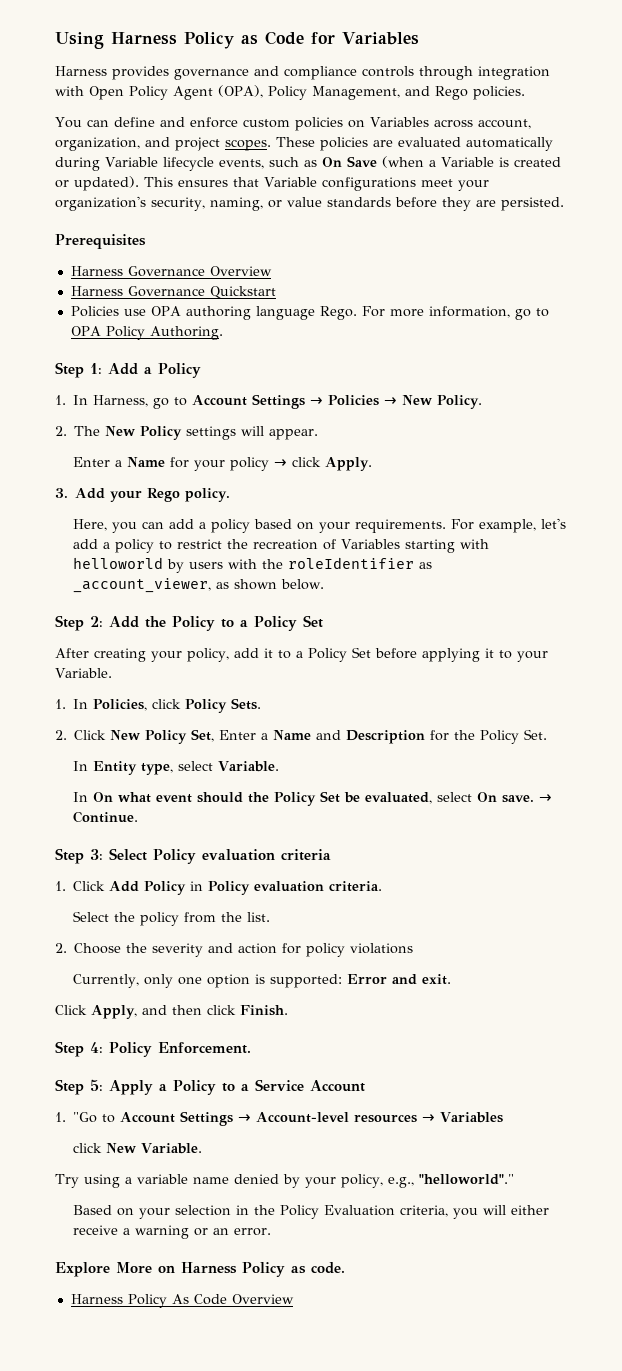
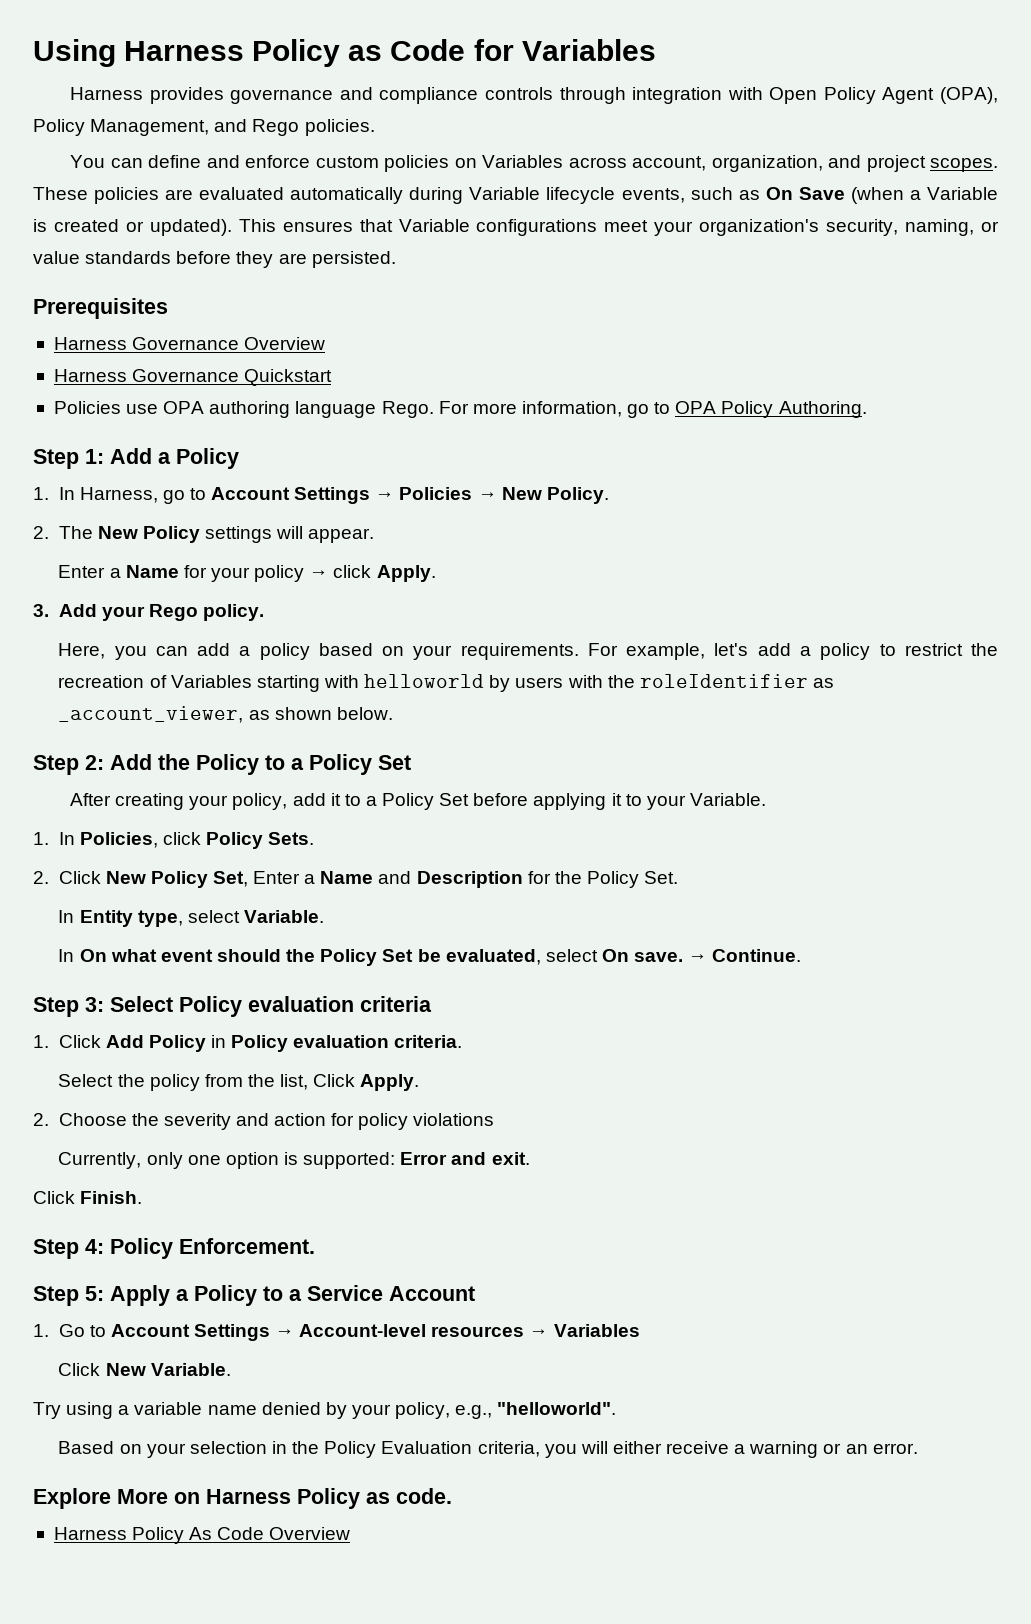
[247,912,271,922] list. -> [280,1074,420,1091] list, Click Apply.
[91,1005,236,1019] Apply, and then click -> (75, 1197) none
[73,1112,98,1123] "Go -> [58,1324,85,1337] Go
[73,1143,103,1153] click -> [58,1363,101,1376] Click
[418,1174,514,1185] "helloworld"." -> [497,1402,617,1415] "helloworld".

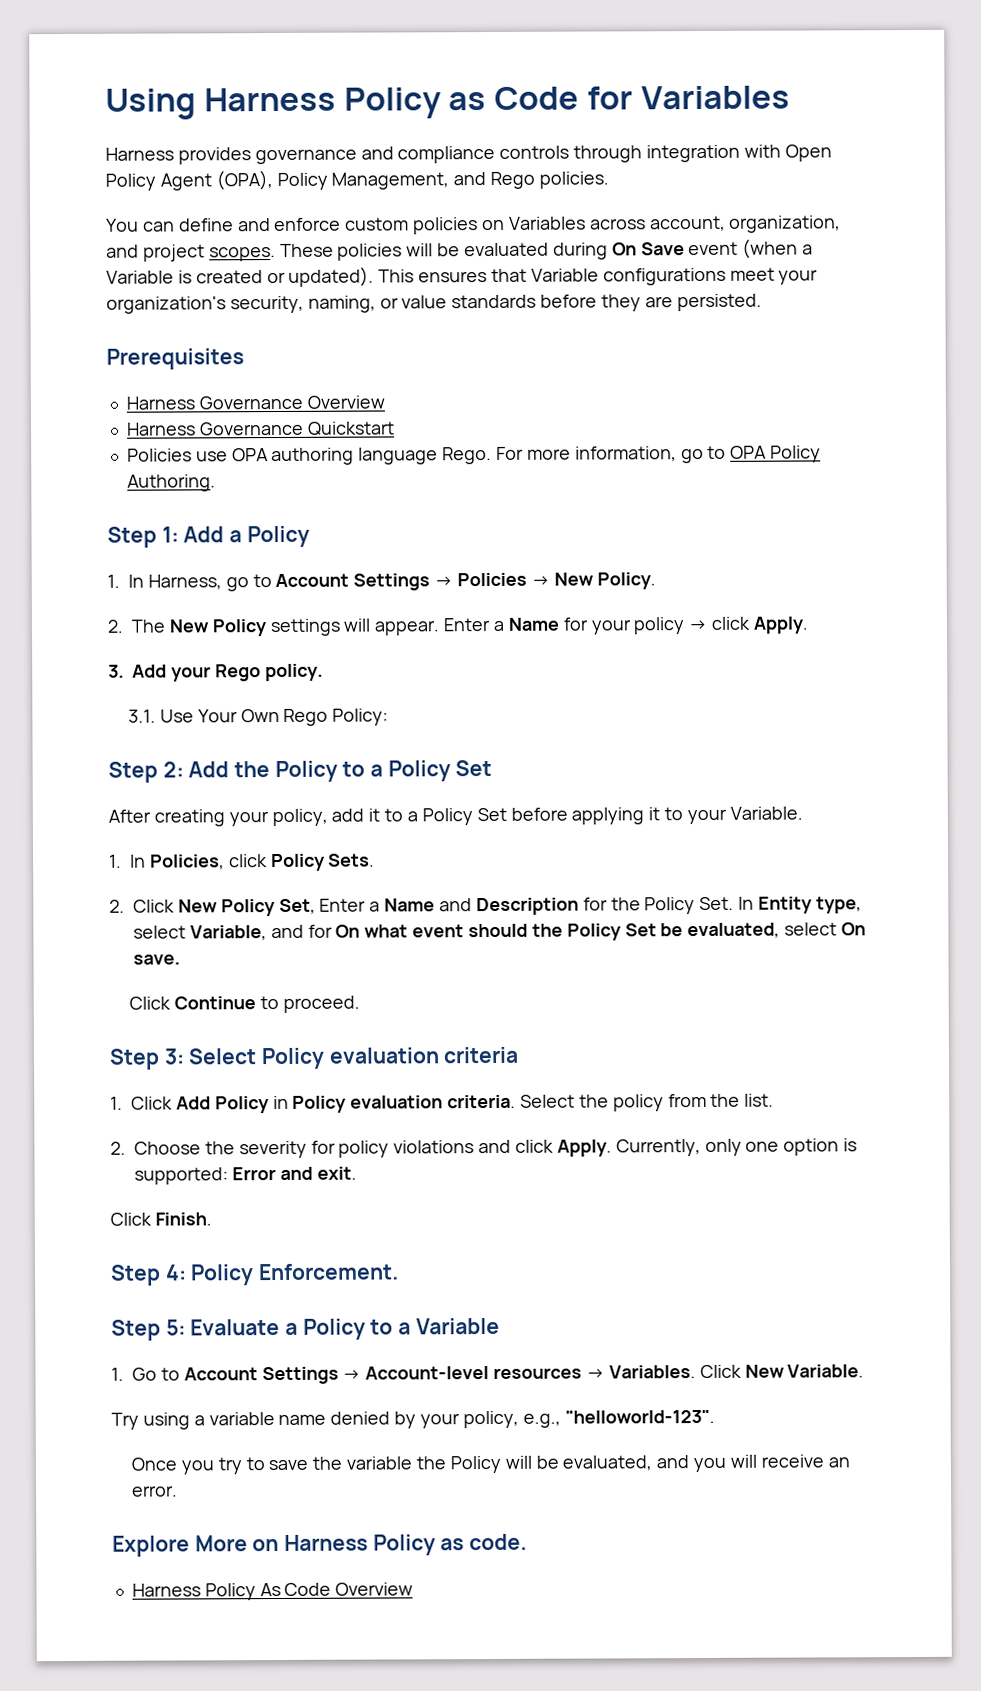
[165,187,760,204] are evaluated automatically during Variable lifecycle events, such as -> [406,242,608,260] will be evaluated during
(845, 193) none -> [688,241,739,256] event
(375, 535) // -> (441, 628) none
[58,643,998,660] [58,674,834,692] [58,706,393,723] Here, you can add a policy based on your requirements. For example, let's add a policy to restrict the recreation of Variables starting with helloworld by users with the roleIdentifier as _account_viewer, as shown below. -> [127,708,389,726] 3.1. Use Your Own Rego Policy:
(679, 877) // -> (735, 903) none
[243,910,324,923] [58,949,75,962] Variable. // In -> [189,924,333,941] Variable, and for
[688,949,802,962] → Continue. -> [128,995,360,1013] // Click Continue to proceed.
(463, 1041) // -> (517, 1101) none
[280,1074,420,1091] list, Click Apply. -> [744,1093,775,1107] list.
[235,1113,327,1126] and action -> (307, 1149) none
(495, 1119) // -> [478,1139,612,1157] and click Apply.
[110,1285,170,1306] Apply -> [190,1318,281,1336] Evaluate
[307,1285,475,1301] Service Account -> [415,1317,500,1335] Variable
[553,1324,640,1337] Variables // -> [608,1365,696,1379] Variables.
[497,1402,617,1415] [58,1441,842,1458] "helloworld". // Based on your selection in the Policy Evaluation criteria, you will either receive a warning or -> [564,1409,715,1424] [130,1454,824,1475] "helloworld-123". // Once you try to save the variable the Policy will be evaluated, and you will receive

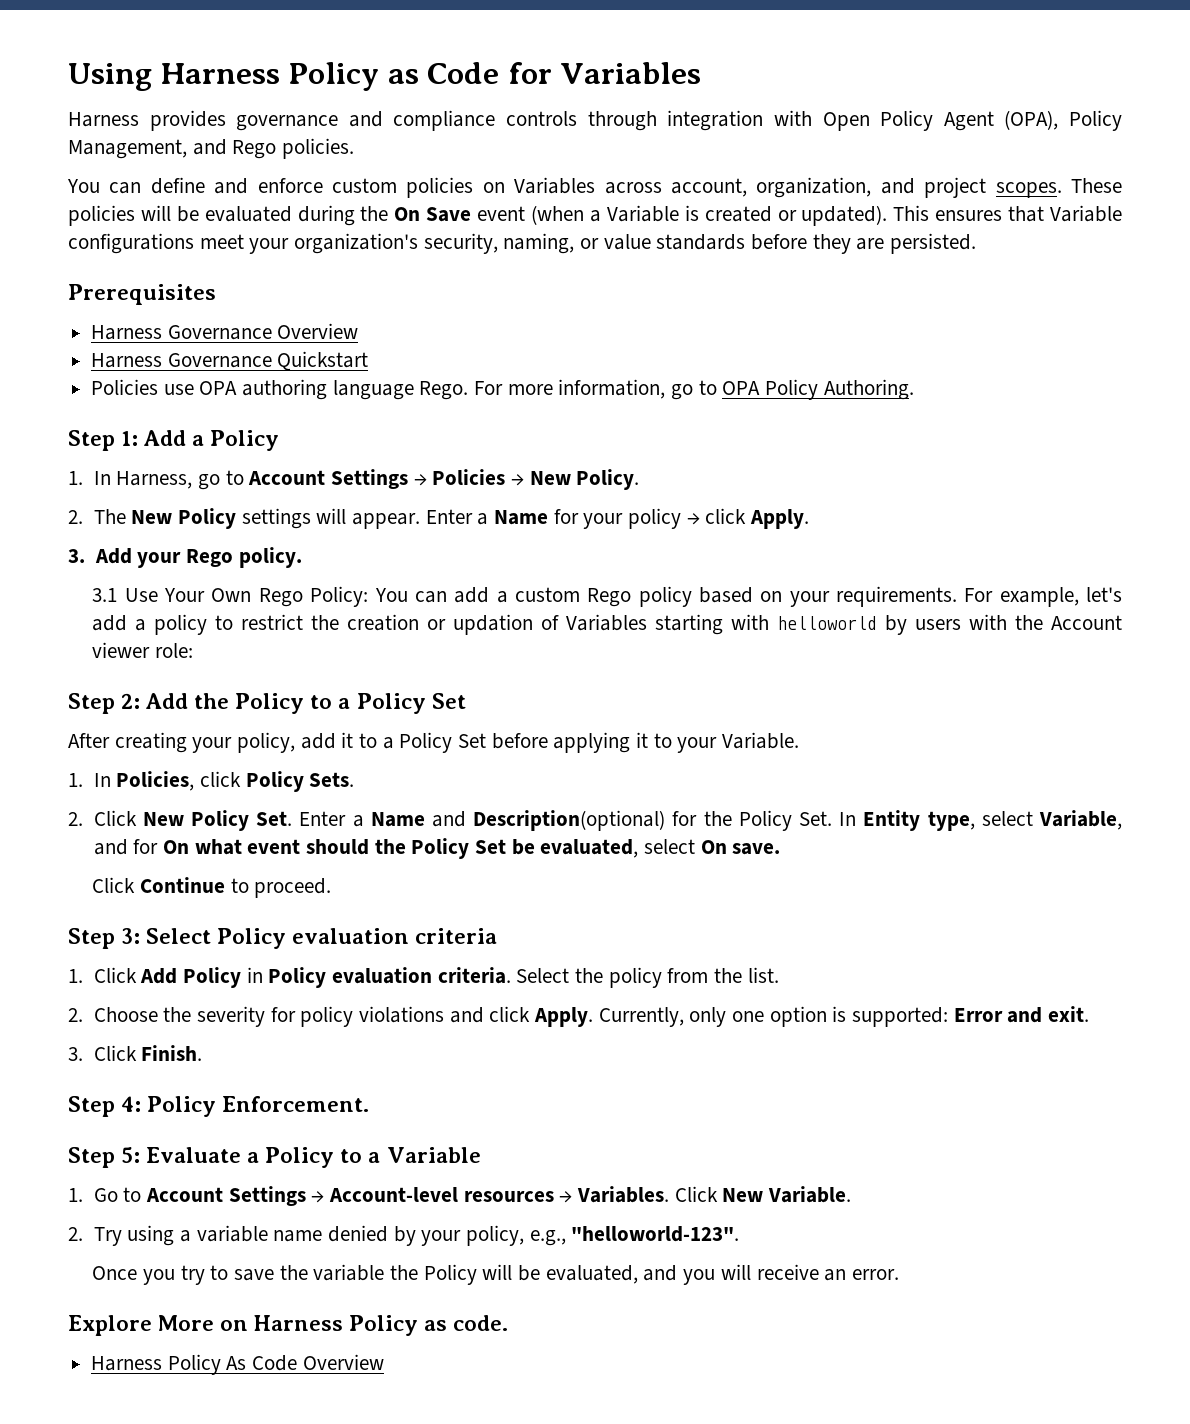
(608, 251) none -> [360,206,389,221] the
[127,709,156,723] 3.1. -> [92,588,118,602] 3.1
(389, 717) none -> [374,586,1122,607] [92,614,1123,635] [92,642,194,658] You can add a custom Rego policy based on your requirements. For example, let's add a policy to restrict the creation or updation of Variables starting with helloworld by users with the Account viewer role:
[278,898,316,915] Set, -> [256,811,293,826] Set.
[475,897,579,916] Description -> [473,810,666,831] Description(optional)
(357, 1173) none -> [68,1047,83,1061] 3.
(865, 1371) none -> [68,1227,83,1241] 2.

